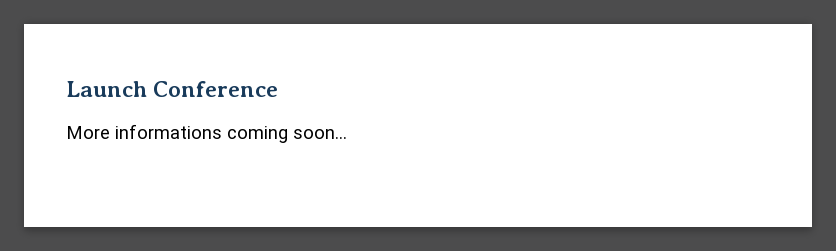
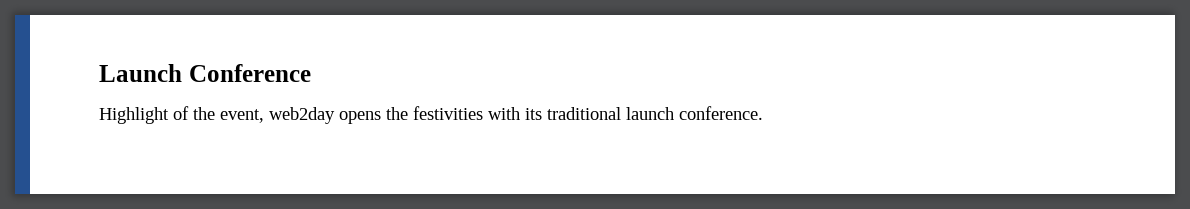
[66,124,347,143] More informations coming soon... -> [99,106,763,124] Highlight of the event, web2day opens the festivities with its traditional launch conference.

